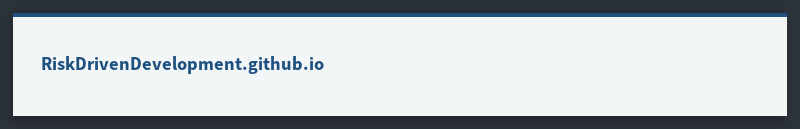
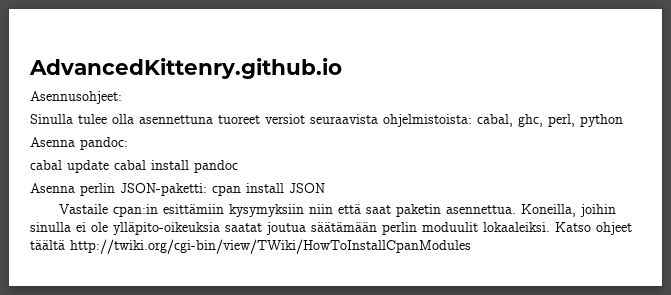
[41,56,324,74] RiskDrivenDevelopment.github.io -> [29,58,342,79] [30,91,122,104] [30,114,623,127] [30,137,128,150] [30,160,238,173] [30,183,325,196] [58,204,616,217] [30,222,632,235] [30,239,471,254] AdvancedKittenry.github.io // Asennusohjeet: // Sinulla tulee olla asennettuna tuoreet versiot seuraavista ohjelmistoista: cabal, ghc, perl, python // Asenna pandoc: // cabal update cabal install pandoc // Asenna perlin JSON-paketti: cpan install JSON // Vastaile cpan:in esittämiin kysymyksiin niin että saat paketin asennettua. Koneilla, joihin sinulla ei ole ylläpito-oikeuksia saatat joutua säätämään perlin moduulit lokaaleiksi. Katso ohjeet täältä http://twiki.org/cgi-bin/view/TWiki/HowToInstallCpanModules

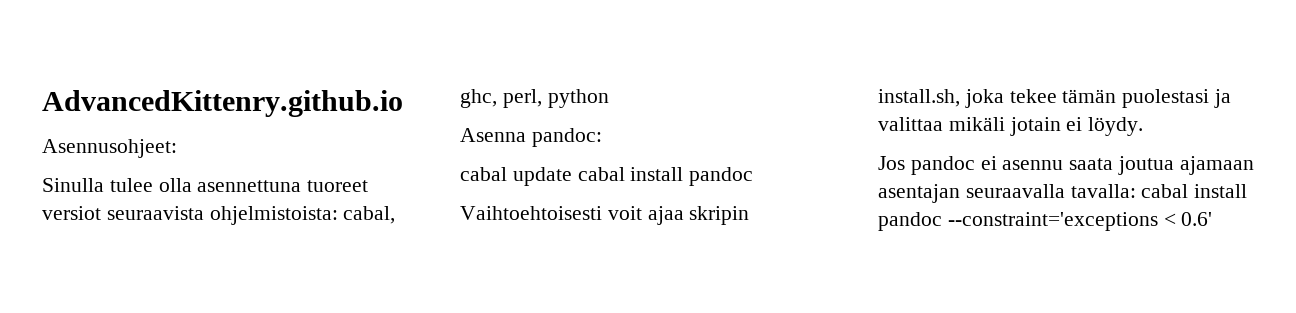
[30,183,325,196] [58,204,616,217] [30,222,632,235] [30,239,471,254] Asenna perlin JSON-paketti: cpan install JSON // Vastaile cpan:in esittämiin kysymyksiin niin että saat paketin asennettua. Koneilla, joihin sinulla ei ole ylläpito-oikeuksia saatat joutua säätämään perlin moduulit lokaaleiksi. Katso ohjeet täältä http://twiki.org/cgi-bin/view/TWiki/HowToInstallCpanModules -> [460,206,750,225] [878,89,1232,108] [878,117,1144,136] [878,156,1254,175] [878,184,1248,203] [878,212,1213,231] Vaihtoehtoisesti voit ajaa skripin install.sh, joka tekee tämän puolestasi ja valittaa mikäli jotain ei löydy. // Jos pandoc ei asennu saata joutua ajamaan asentajan seuraavalla tavalla: cabal install pandoc --constraint='exceptions < 0.6'

